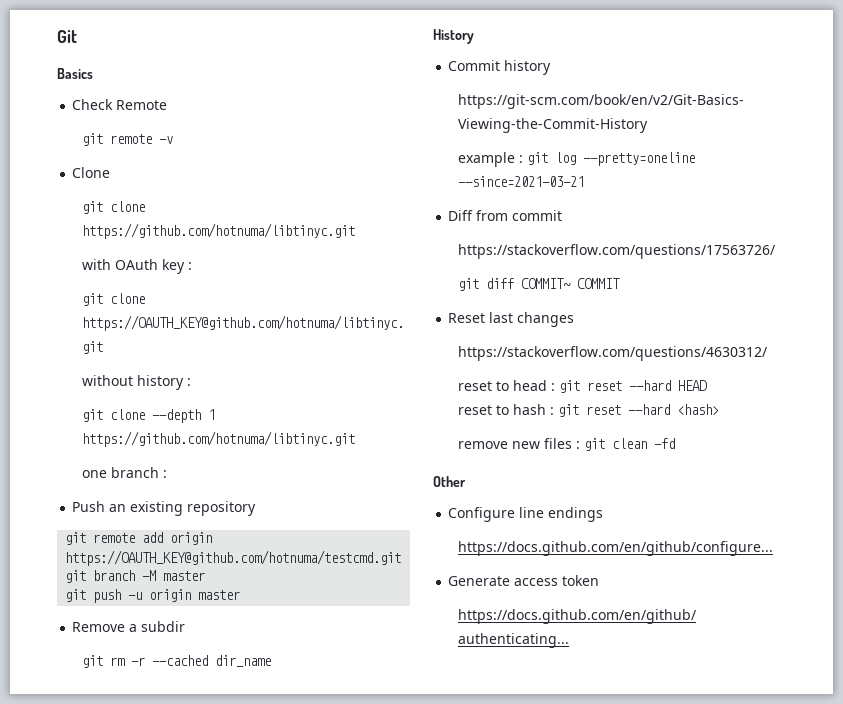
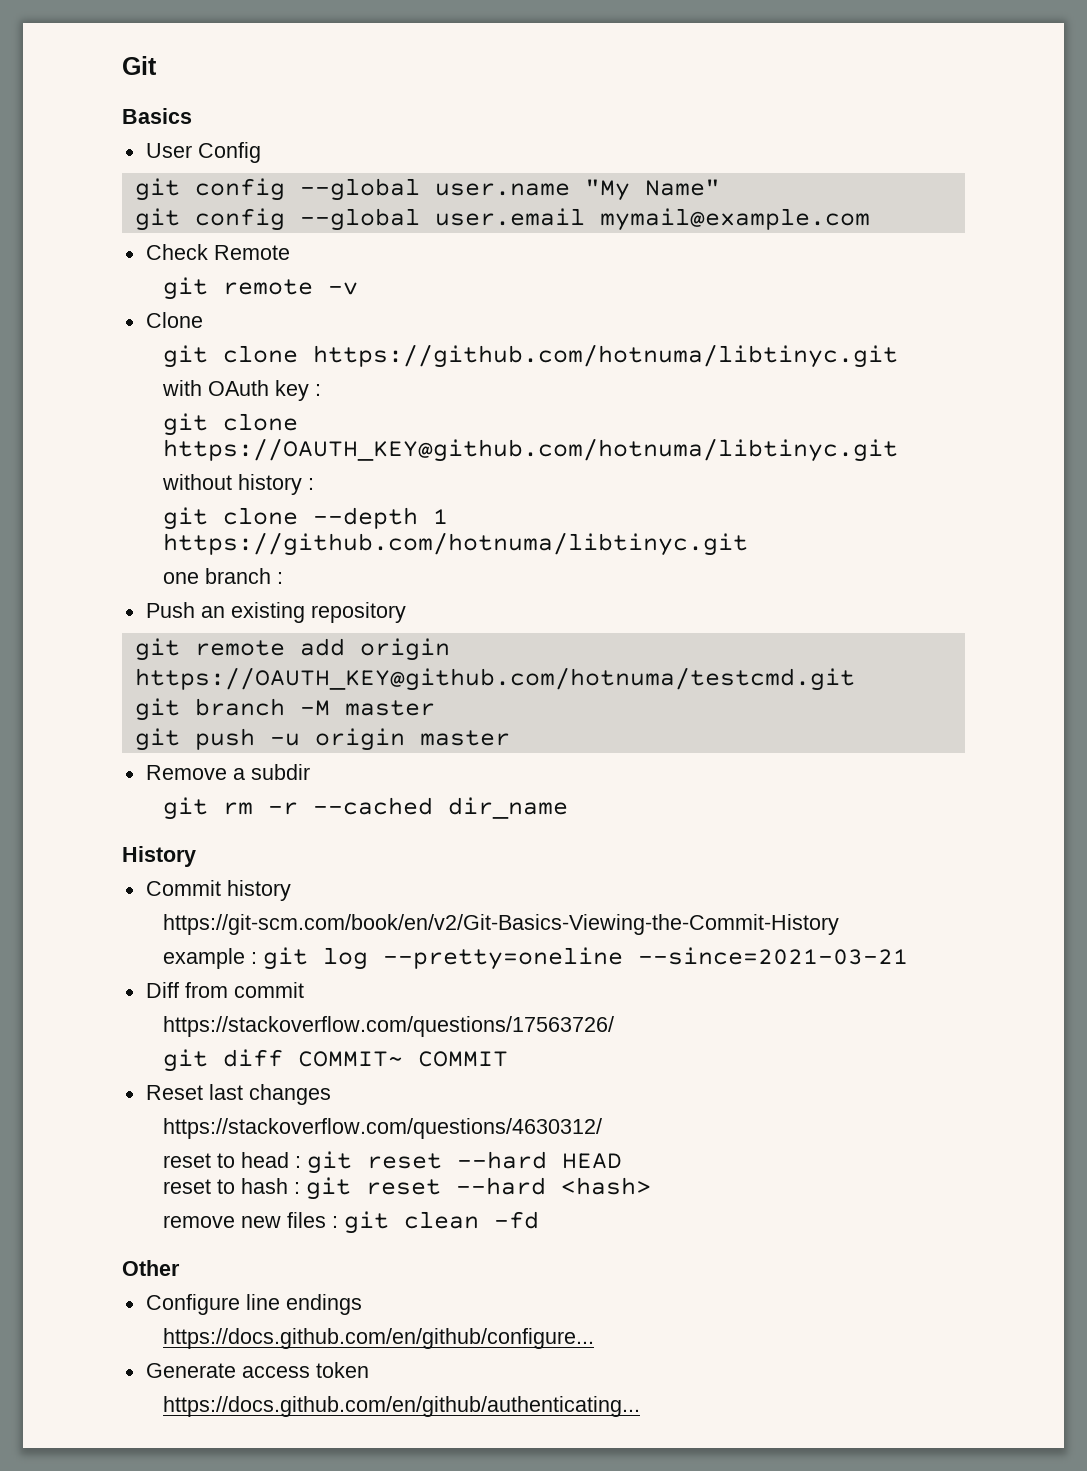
(93, 73) none -> [145,142,261,163] [134,178,720,201] [134,208,870,231] // User Config // git config --global user.name "My Name" // git config --global user.email mymail@example.com

